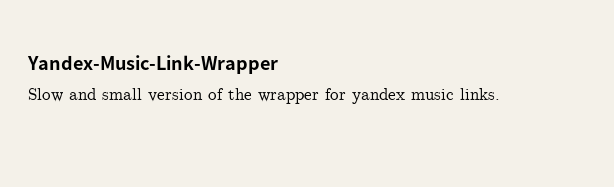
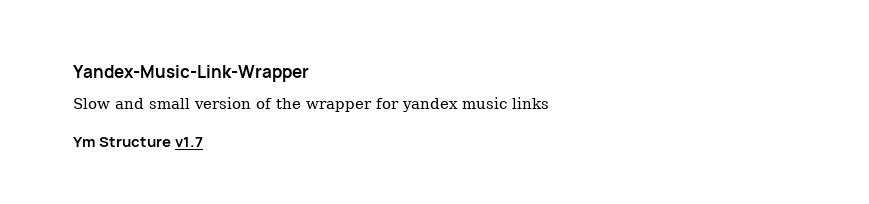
[460,88,500,100] links. -> [512,97,549,109] [73,137,204,147] links // Ym Structure v1.7

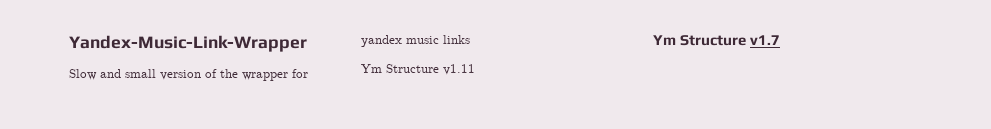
(549, 103) none -> [361,64,475,75] // Ym Structure v1.11

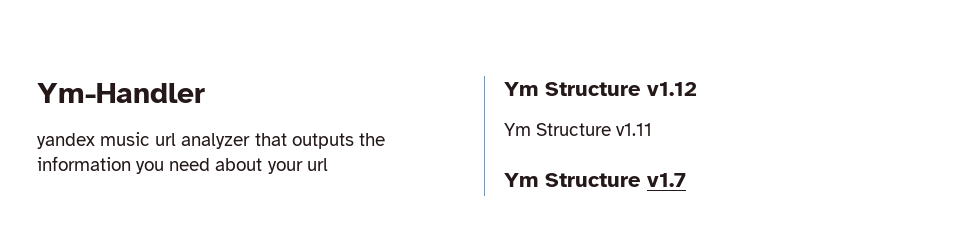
[69,35,307,52] [69,69,308,81] [361,35,470,47] Yandex-Music-Link-Wrapper // Slow and small version of the wrapper for yandex music links -> [37,83,205,103] [37,132,385,149] [37,156,328,174] [504,82,697,96] Ym-Handler // yandex music url analyzer that outputs the information you need about your url // Ym Structure v1.12

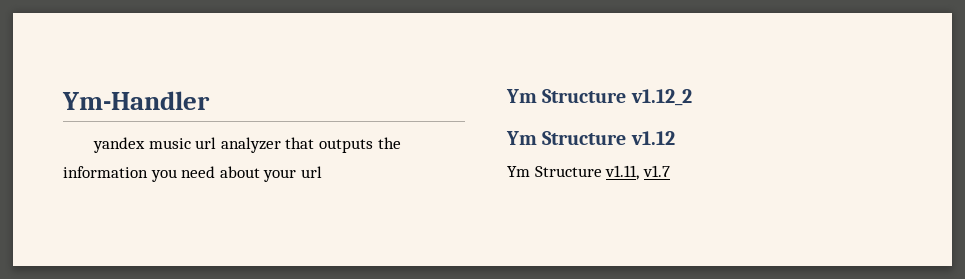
(328, 164) none -> [506,89,692,106] // Ym Structure v1.12_2
[616,123,653,136] [504,173,641,187] v1.11 // Ym Structure -> [605,165,640,180] v1.11,

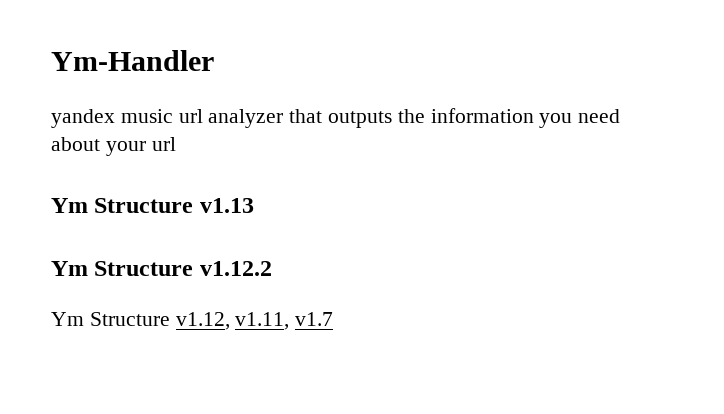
[630,89,692,106] [506,131,675,145] [507,166,602,177] v1.12_2 // Ym Structure v1.12 // Ym Structure -> [199,198,254,213] [51,261,272,276] [51,312,230,330] v1.13 // Ym Structure v1.12.2 // Ym Structure v1.12,

